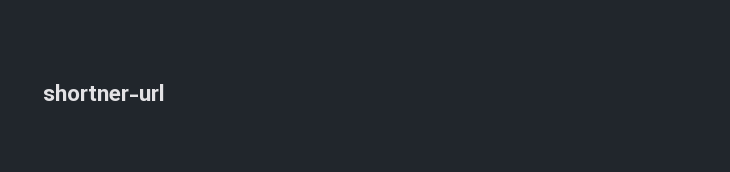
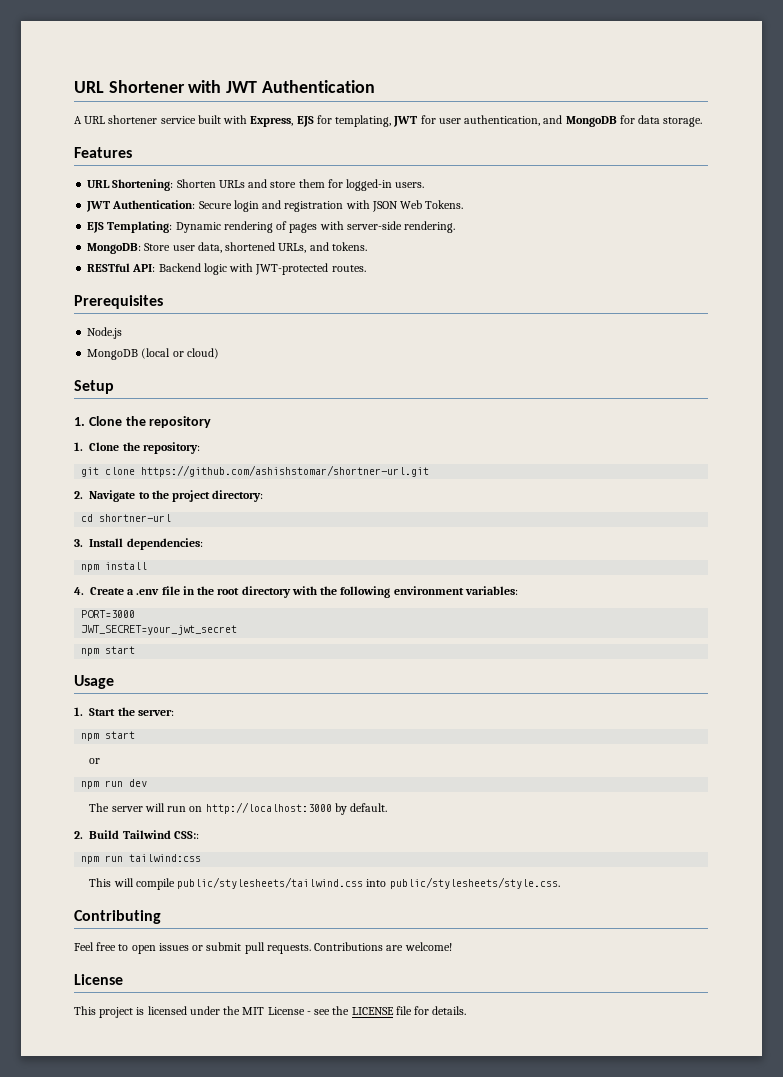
[43,84,165,101] shortner-url -> [74,80,375,93] [74,115,703,127] [74,147,132,158] [87,179,425,191] [86,200,464,212] [87,221,456,233] [87,242,367,254] [87,263,366,275] [74,295,163,309] [87,327,123,339] [87,348,219,360] [74,380,114,394] [74,416,212,428] [74,442,200,454] [81,465,430,477] [74,490,264,502] [81,514,172,522] [74,538,203,550] [81,562,148,572] [74,586,518,598] [81,610,136,618] [81,625,238,635] [81,646,136,656] [74,675,114,689] [74,707,174,716] [81,731,136,741] [89,758,101,764] [81,779,148,789] [89,802,388,815] [74,830,199,839] [81,854,202,864] [89,877,560,890] [74,910,161,924] [74,942,452,954] [74,974,123,985] [74,1006,467,1018] URL Shortener with JWT Authentication // A URL shortener service built with Express, EJS for templating, JWT for user authentication, and MongoDB for data storage. // Features // URL Shortening: Shorten URLs and store them for logged-in users. // JWT Authentication: Secure login and registration with JSON Web Tokens. // EJS Templating: Dynamic rendering of pages with server-side rendering. // MongoDB: Store user data, shortened URLs, and tokens. // RESTful API: Backend logic with JWT-protected routes. // Prerequisites // Node.js // MongoDB (local or cloud) // Setup // 1. Clone the repository // 1. Clone the repository: // git clone https://github.com/ashishstomar/shortner-url.git // 2. Navigate to the project directory: // cd shortner-url // 3. Install dependencies: // npm install // 4. Create a .env file in the root directory with the following environment variables: // PORT=3000 // JWT_SECRET=your_jwt_secret // npm start // Usage // 1. Start the server: // npm start // or // npm run dev // The server will run on http://localhost:3000 by default. // 2. Build Tailwind CSS:: // npm run tailwind:css // This will compile public/stylesheets/tailwind.css into public/stylesheets/style.css. // Contributing // Feel free to open issues or submit pull requests. Contributions are welcome! // License // This project is licensed under the MIT License - see the LICENSE file for details.

